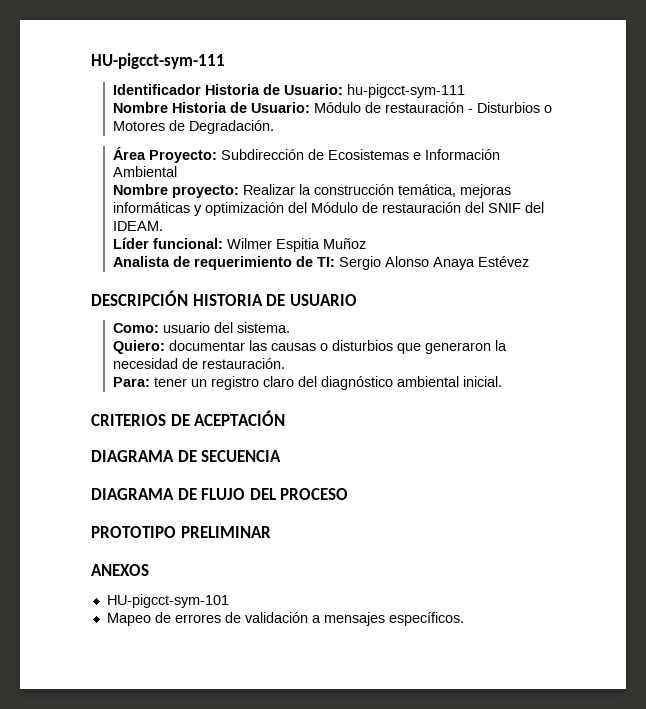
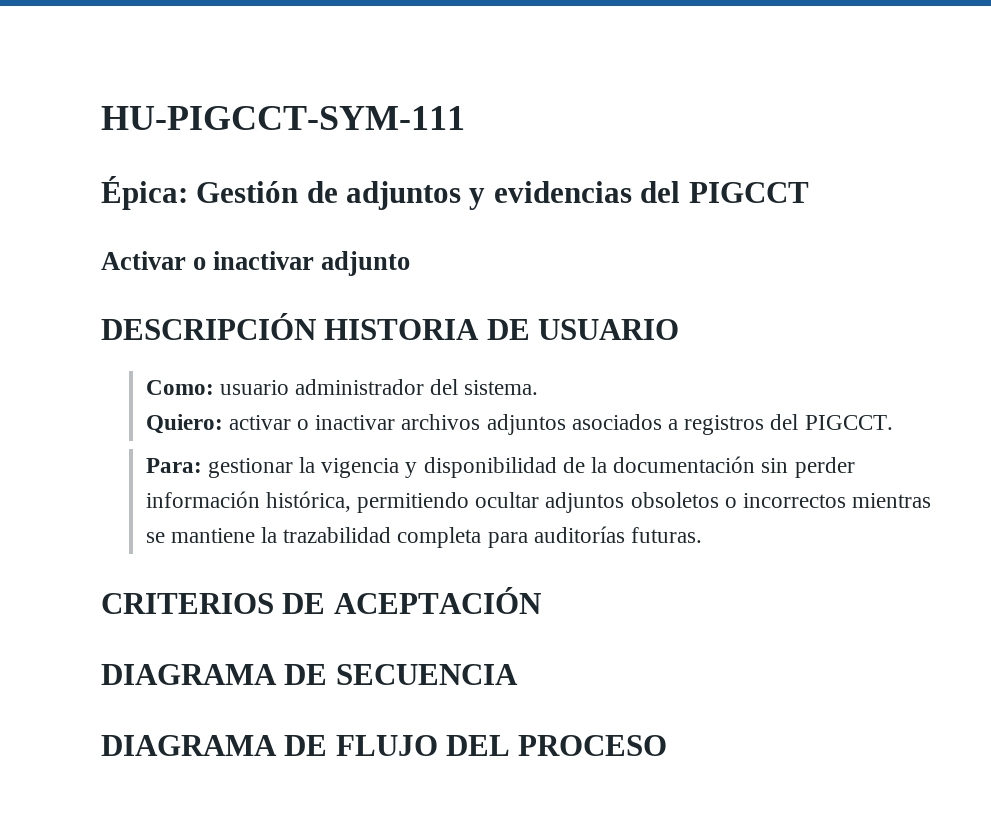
[91,53,225,69] [113,84,466,98] [113,102,553,113] [113,120,275,134] [113,147,501,163] [113,166,178,177] [113,184,512,198] [113,202,545,216] [113,221,164,231] [113,237,367,252] [113,256,530,270] HU-pigcct-sym-111 // Identificador Historia de Usuario: hu-pigcct-sym-111 // Nombre Historia de Usuario: Módulo de restauración - Disturbios o Motores de Degradación. // Área Proyecto: Subdirección de Ecosistemas e Información Ambiental // Nombre proyecto: Realizar la construcción temática, mejoras informáticas y optimización del Módulo de restauración del SNIF del IDEAM. // Líder funcional: Wilmer Espitia Muñoz // Analista de requerimiento de TI: Sergio Alonso Anaya Estévez -> [101,106,465,130] [101,176,809,210] [101,251,411,276] HU-PIGCCT-SYM-111 // Épica: Gestión de adjuntos y evidencias del PIGCCT // Activar o inactivar adjunto
(211, 327) none -> [294,379,424,395] administrador
[169,340,508,354] [113,358,286,369] [113,376,503,390] documentar las causas o disturbios que generaron la necesidad de restauración. // Para: tener un registro claro del diagnóstico ambiental inicial. -> [228,414,893,435] [145,456,855,478] [145,491,932,513] [145,526,702,548] activar o inactivar archivos adjuntos asociados a registros del PIGCCT. // Para: gestionar la vigencia y disponibilidad de la documentación sin perder información histórica, permitiendo ocultar adjuntos obsoletos o incorrectos mientras se mantiene la trazabilidad completa para auditorías futuras.
[91,526,271,538] [91,564,149,576] [106,594,229,608] [106,612,464,626] // PROTOTIPO PRELIMINAR // ANEXOS // HU-pigcct-sym-101 // Mapeo de errores de validación a mensajes específicos. -> (668, 745) none

